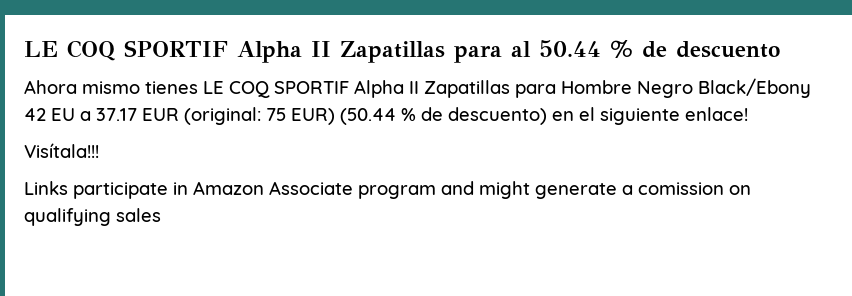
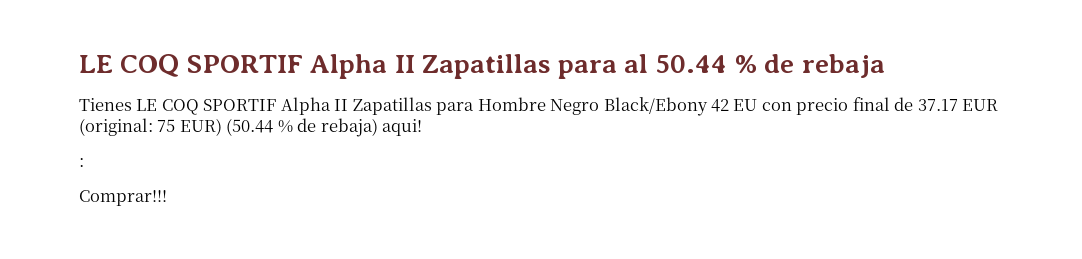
[676,41,780,58] [24,80,198,94] descuento // Ahora mismo tienes -> [801,54,885,78] [79,98,132,111] rebaja // Tienes
[80,111,91,121] a -> [761,97,914,115] con precio final de
[448,107,748,125] [24,143,99,158] [24,181,751,199] [24,208,161,226] descuento) en el siguiente enlace! // Visítala!!! // Links participate in Amazon Associate program and might generate a comission on qualifying sales -> [320,118,423,137] [79,158,84,167] [79,190,167,206] rebaja) aqui! // : // Comprar!!!

